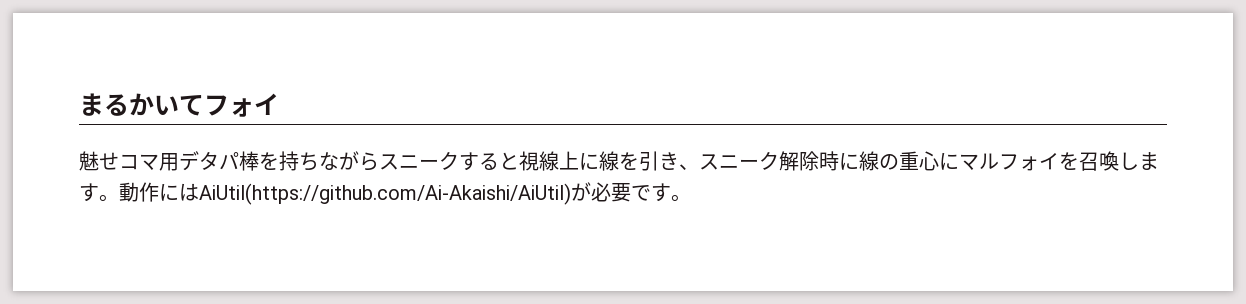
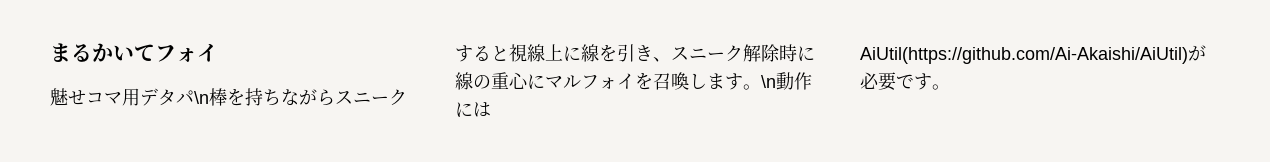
(239, 161) none -> [194,91,209,104] \n
(119, 198) none -> [761,75,776,88] \n

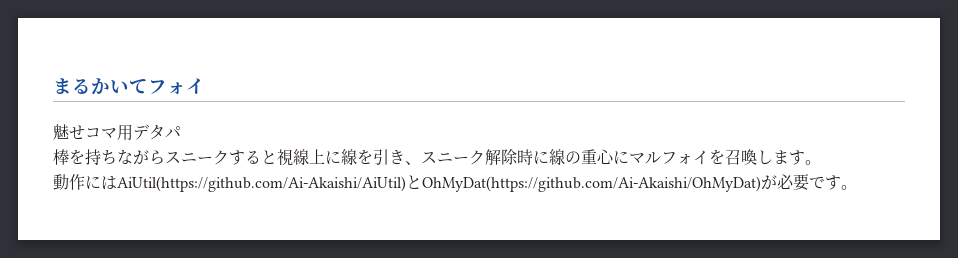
[194,91,209,104] \n -> (181, 132) //
[761,75,776,88] \n -> (821, 162) //
(1188, 55) none -> [406,175,761,192] とOhMyDat(https://github.com/Ai-Akaishi/OhMyDat)

